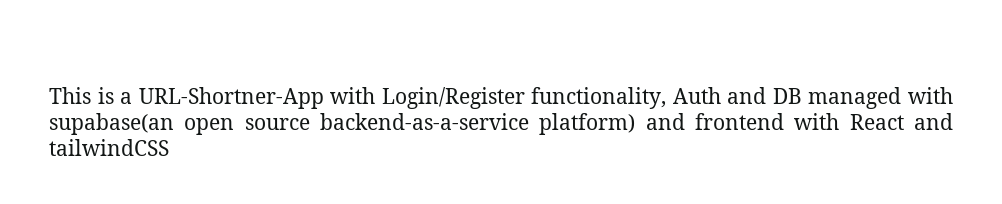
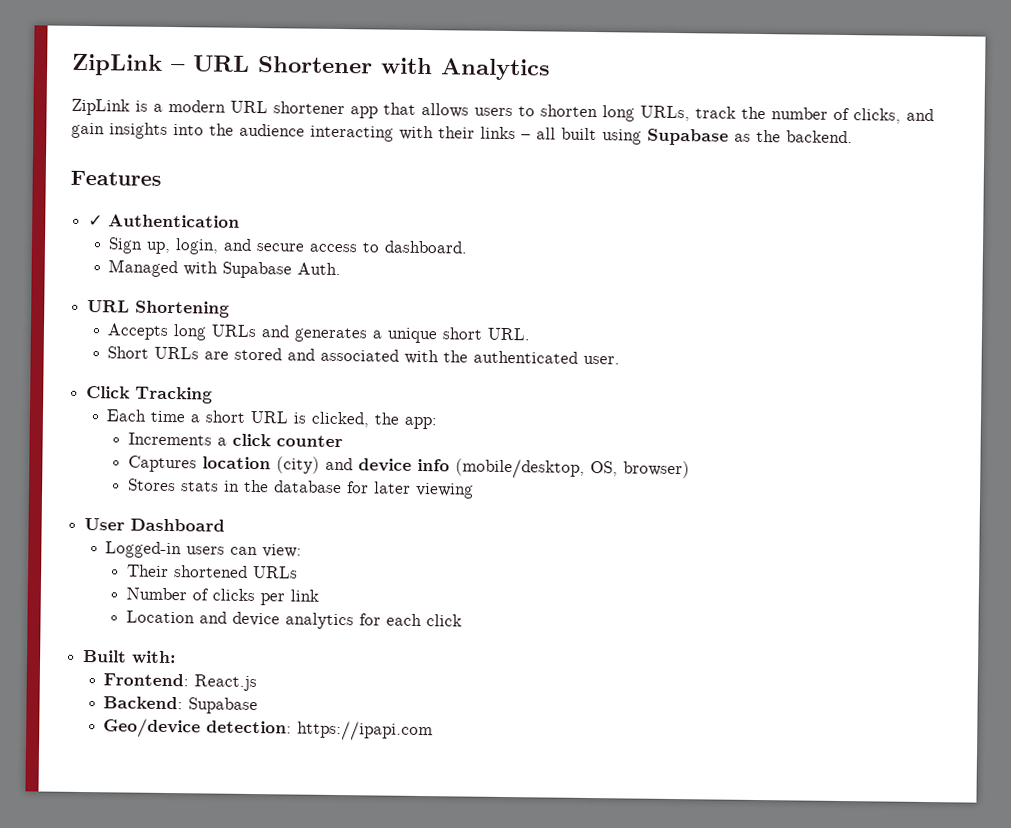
[49,87,953,109] [49,113,954,135] [49,139,169,156] This is a URL-Shortner-App with Login/Register functionality, Auth and DB managed with supabase(an open source backend-as-a-service platform) and frontend with React and tailwindCSS -> [71,53,550,81] [71,98,934,124] [71,122,853,146] [70,170,162,186] [88,214,241,228] [108,237,469,255] [108,259,342,279] [87,300,231,318] [107,323,532,344] [107,346,621,365] [86,386,214,404] [106,409,438,430] [127,432,343,448] [127,455,690,479] [127,478,474,499] [84,518,226,532] [105,541,303,559] [126,564,298,579] [125,587,319,606] [125,610,462,630] [83,650,177,665] [103,673,258,692] [103,696,259,715] [103,718,434,742] ZipLink – URL Shortener with Analytics // ZipLink is a modern URL shortener app that allows users to shorten long URLs, track the number of clicks, and gain insights into the audience interacting with their links – all built using Supabase as the backend. // Features // ✓ Authentication // Sign up, login, and secure access to dashboard. // Managed with Supabase Auth. // URL Shortening // Accepts long URLs and generates a unique short URL. // Short URLs are stored and associated with the authenticated user. // Click Tracking // Each time a short URL is clicked, the app: // Increments a click counter // Captures location (city) and device info (mobile/desktop, OS, browser) // Stores stats in the database for later viewing // User Dashboard // Logged-in users can view: // Their shortened URLs // Number of clicks per link // Location and device analytics for each click // Built with: // Frontend: React.js // Backend: Supabase // Geo/device detection: https://ipapi.com

